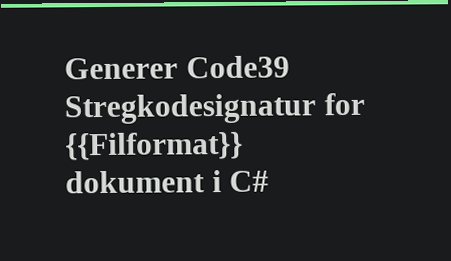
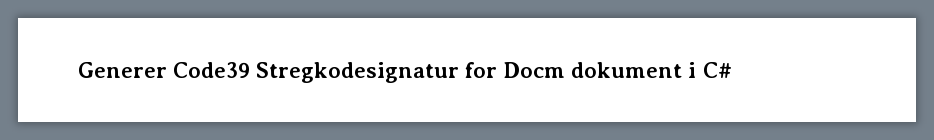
[65,131,243,161] {{Filformat}} -> [503,62,566,78] Docm

